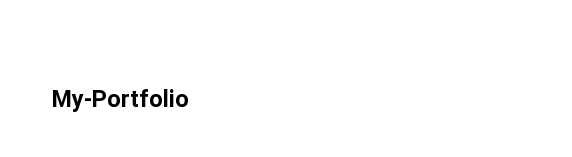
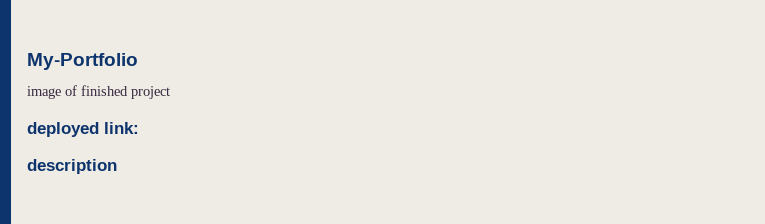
(189, 100) none -> [27,85,170,99] [27,122,139,137] [27,159,117,174] // image of finished project // deployed link: // description

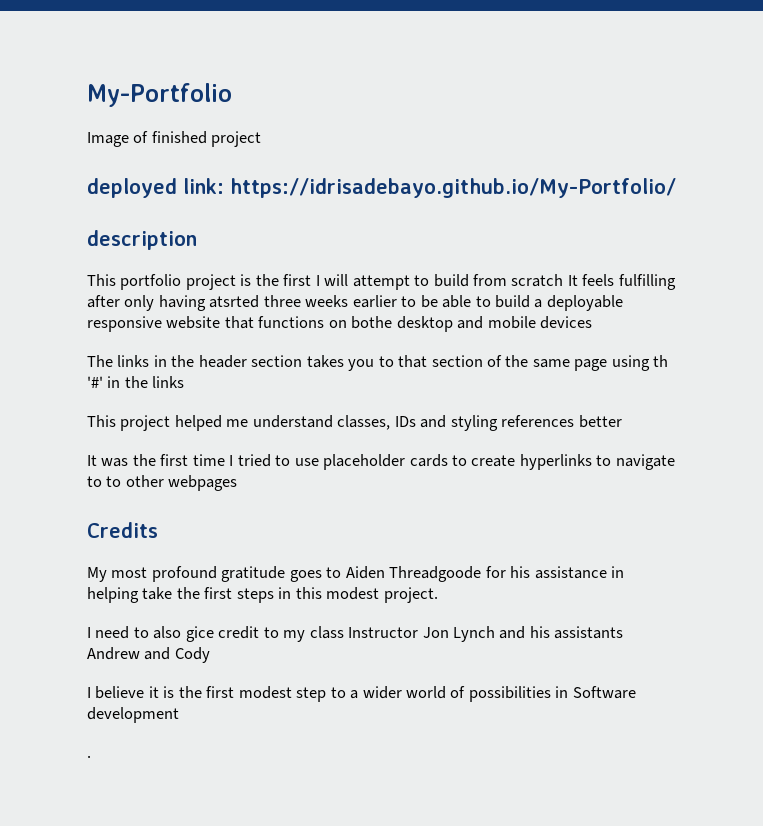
[27,86,61,99] image -> [87,132,129,147] Image
(139, 128) none -> [230,178,676,198] https://idrisadebayo.github.io/My-Portfolio/
(117, 166) none -> [87,274,676,290] [87,295,623,311] [87,316,593,332] [87,355,669,371] [87,376,185,388] [87,415,622,431] [87,454,675,470] [87,475,238,491] [87,522,158,538] [87,566,625,582] [87,587,438,603] [87,626,624,642] [87,647,210,663] [87,686,636,702] [87,707,179,723] [87,755,91,758] // This portfolio project is the first I will attempt to build from scratch It feels fulfilling after only having atsrted three weeks earlier to be able to build a deployable responsive website that functions on bothe desktop and mobile devices // The links in the header section takes you to that section of the same page using th '#' in the links // This project helped me understand classes, IDs and styling references better // It was the first time I tried to use placeholder cards to create hyperlinks to navigate to to other webpages // Credits // My most profound gratitude goes to Aiden Threadgoode for his assistance in helping take the first steps in this modest project. // I need to also gice credit to my class Instructor Jon Lynch and his assistants Andrew and Cody // I believe it is the first modest step to a wider world of possibilities in Software development // .

